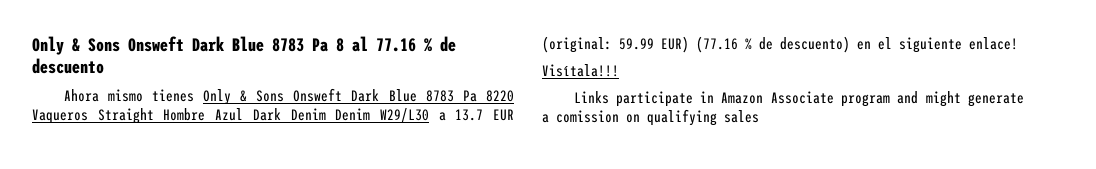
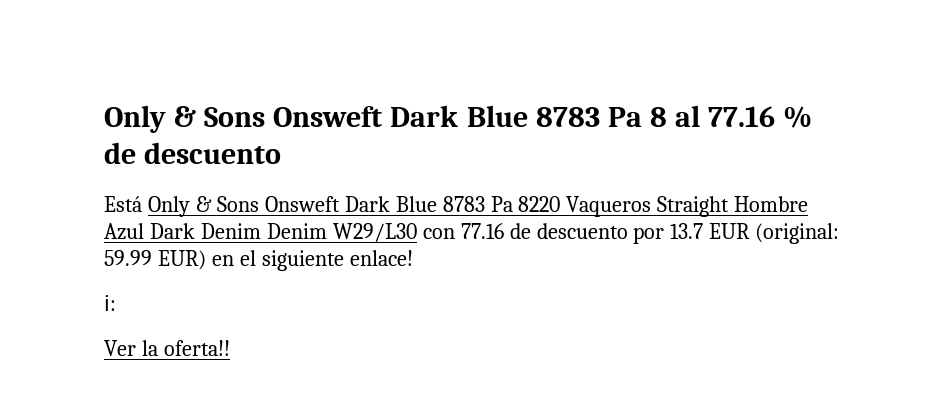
[63,89,194,102] Ahora mismo tienes -> [104,196,142,212] Está
[438,112,446,121] a -> [422,223,665,244] con 77.16 de descuento por
[696,36,850,53] (77.16 % de descuento) -> (206, 260) none
[542,64,619,77] [573,91,1024,107] [542,109,759,126] Visítala!!! // Links participate in Amazon Associate program and might generate a comission on qualifying sales -> [104,295,116,311] [104,340,230,356] ℹ: // Ver la oferta!!

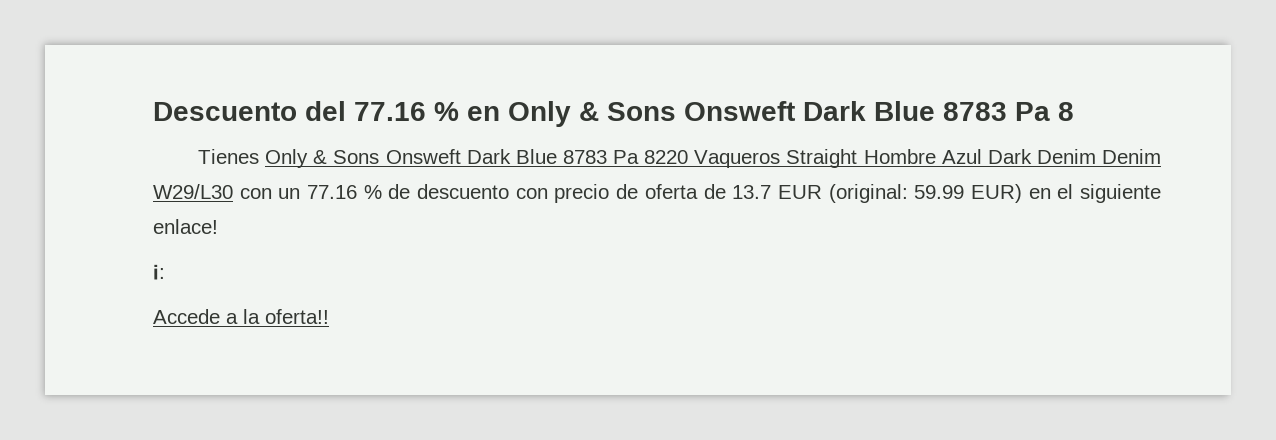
(104, 119) none -> [153,101,500,121] Descuento del 77.16 % en
[674,105,813,128] [104,142,282,164] [104,196,142,212] al 77.16 % de descuento // Está -> [198,149,260,164] // Tienes
[460,223,665,244] 77.16 de descuento por -> [278,184,726,203] un 77.16 % de descuento con precio de oferta de
[104,340,136,356] Ver -> [153,309,238,324] Accede a

